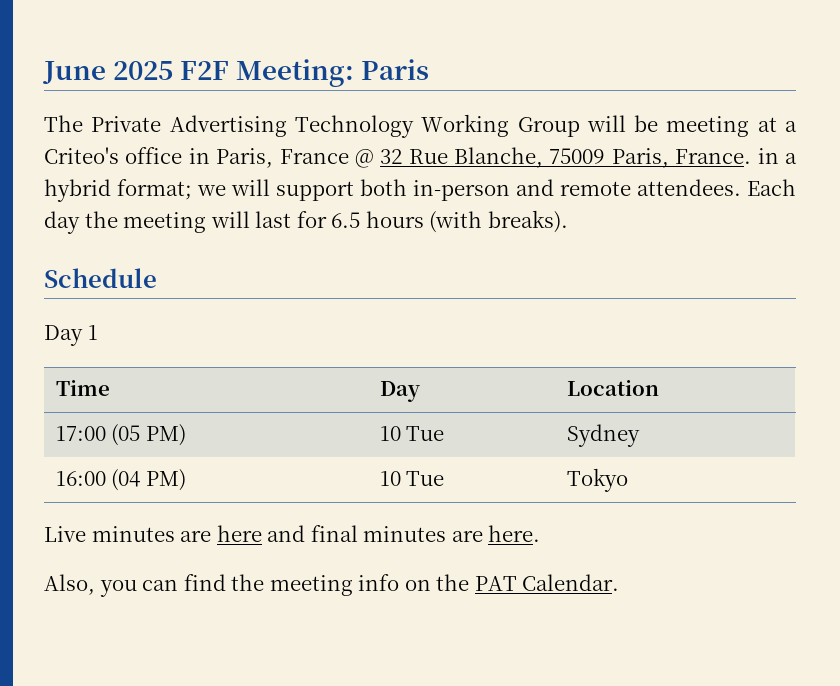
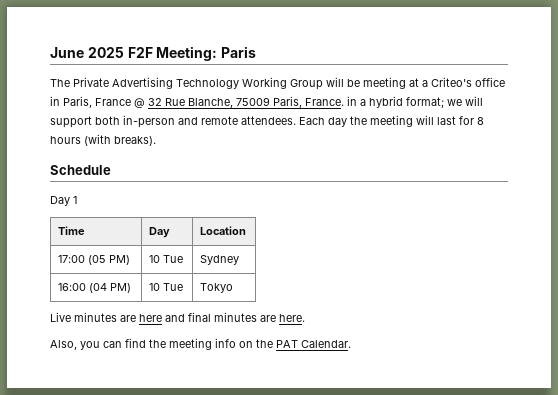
[331,212,361,228] 6.5 -> [477,117,484,125] 8

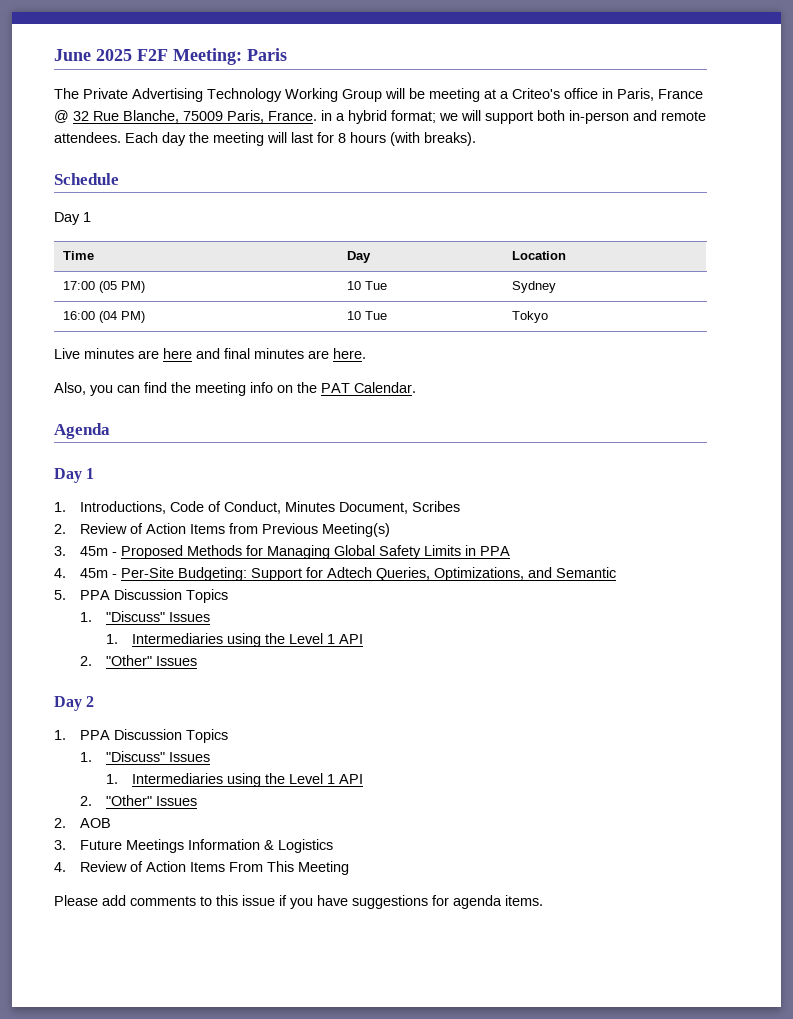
(351, 344) none -> [54,423,110,439] [54,468,95,483] [54,501,460,514] [54,523,390,537] [54,545,510,559] [54,567,616,581] [54,589,228,603] [79,611,210,622] [105,633,363,647] [79,655,197,666] [54,696,95,711] [54,729,228,743] [79,751,210,762] [105,773,363,787] [79,795,197,806] [54,818,111,828] [54,839,333,853] [54,861,349,875] [54,895,543,909] // Agenda // Day 1 // 1. Introductions, Code of Conduct, Minutes Document, Scribes // 2. Review of Action Items from Previous Meeting(s) // 3. 45m - Proposed Methods for Managing Global Safety Limits in PPA // 4. 45m - Per-Site Budgeting: Support for Adtech Queries, Optimizations, and Semantic // 5. PPA Discussion Topics // 1. "Discuss" Issues // 1. Intermediaries using the Level 1 API // 2. "Other" Issues // Day 2 // 1. PPA Discussion Topics // 1. "Discuss" Issues // 1. Intermediaries using the Level 1 API // 2. "Other" Issues // 2. AOB // 3. Future Meetings Information & Logistics // 4. Review of Action Items From This Meeting // Please add comments to this issue if you have suggestions for agenda items.

